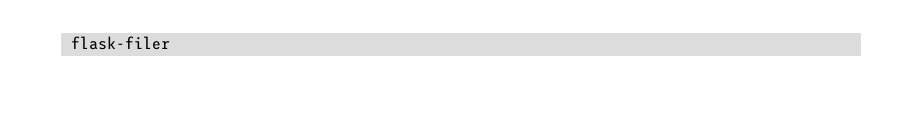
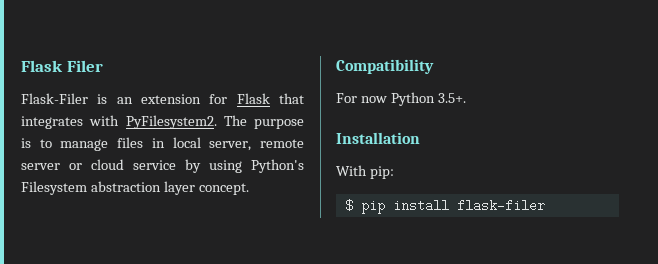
(70, 43) none -> [21,60,103,72] [21,93,304,104] [21,115,304,129] [21,137,304,151] [21,159,304,173] [21,181,249,195] [336,59,434,74] [336,92,466,106] [336,132,420,144] [336,165,394,179] [344,199,449,214] Flask Filer // Flask-Filer is an extension for Flask that integrates with PyFilesystem2. The purpose is to manage files in local server, remote server or cloud service by using Python's Filesystem abstraction layer concept. // Compatibility // For now Python 3.5+. // Installation // With pip: // $ pip install

